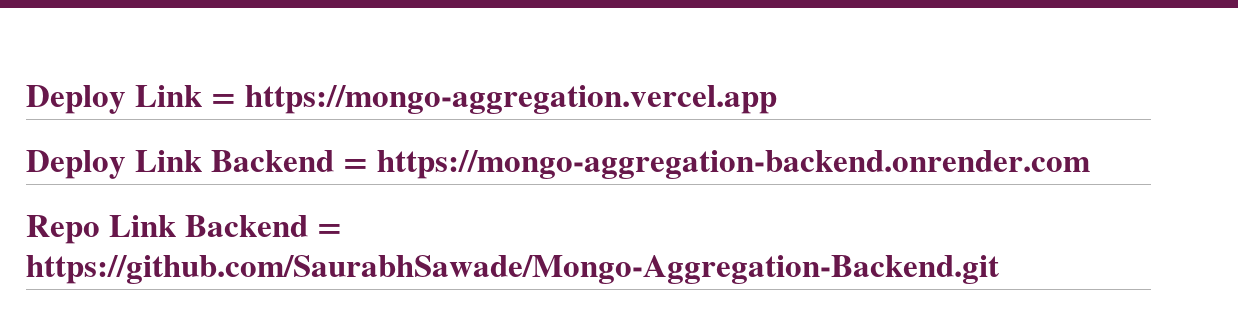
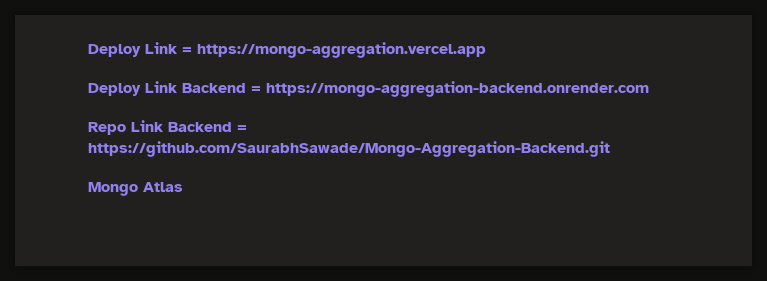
(999, 269) none -> [88,182,183,196] // Mongo Atlas

